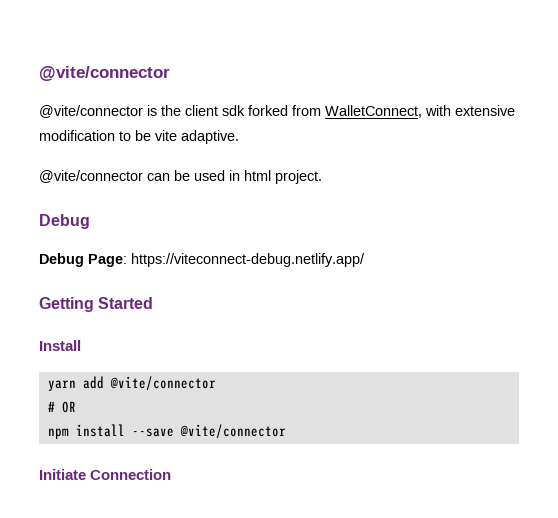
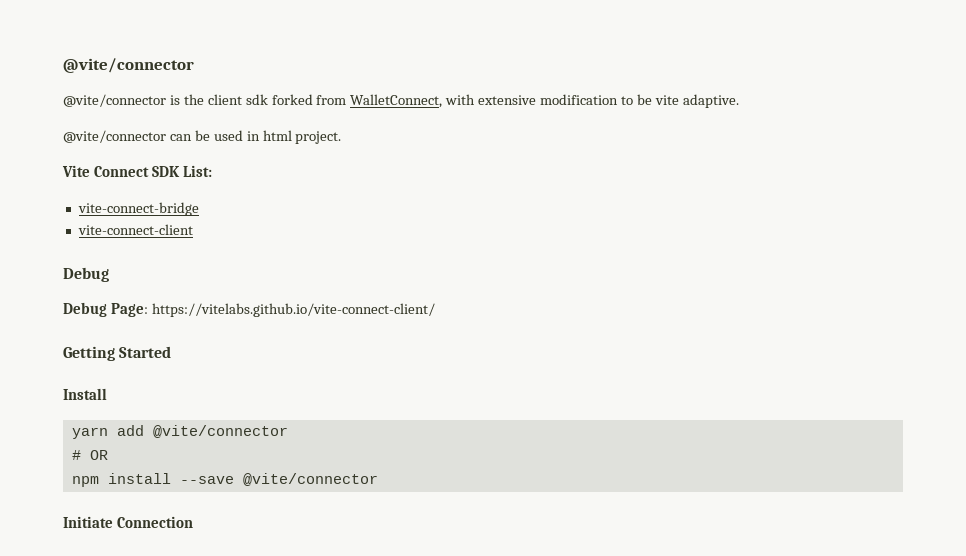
(322, 177) none -> [62,165,212,177] [77,202,199,216] [77,224,193,235] // Vite Connect SDK List: // vite-connect-bridge // vite-connect-client
[131,253,365,267] https://viteconnect-debug.netlify.app/ -> [151,303,435,317] https://vitelabs.github.io/vite-connect-client/

